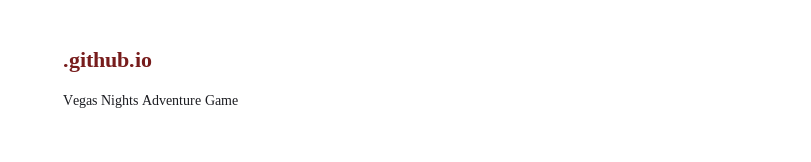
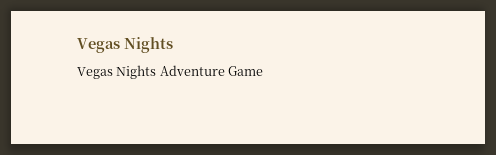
[63,52,152,72] .github.io -> [77,37,173,53] Vegas Nights

